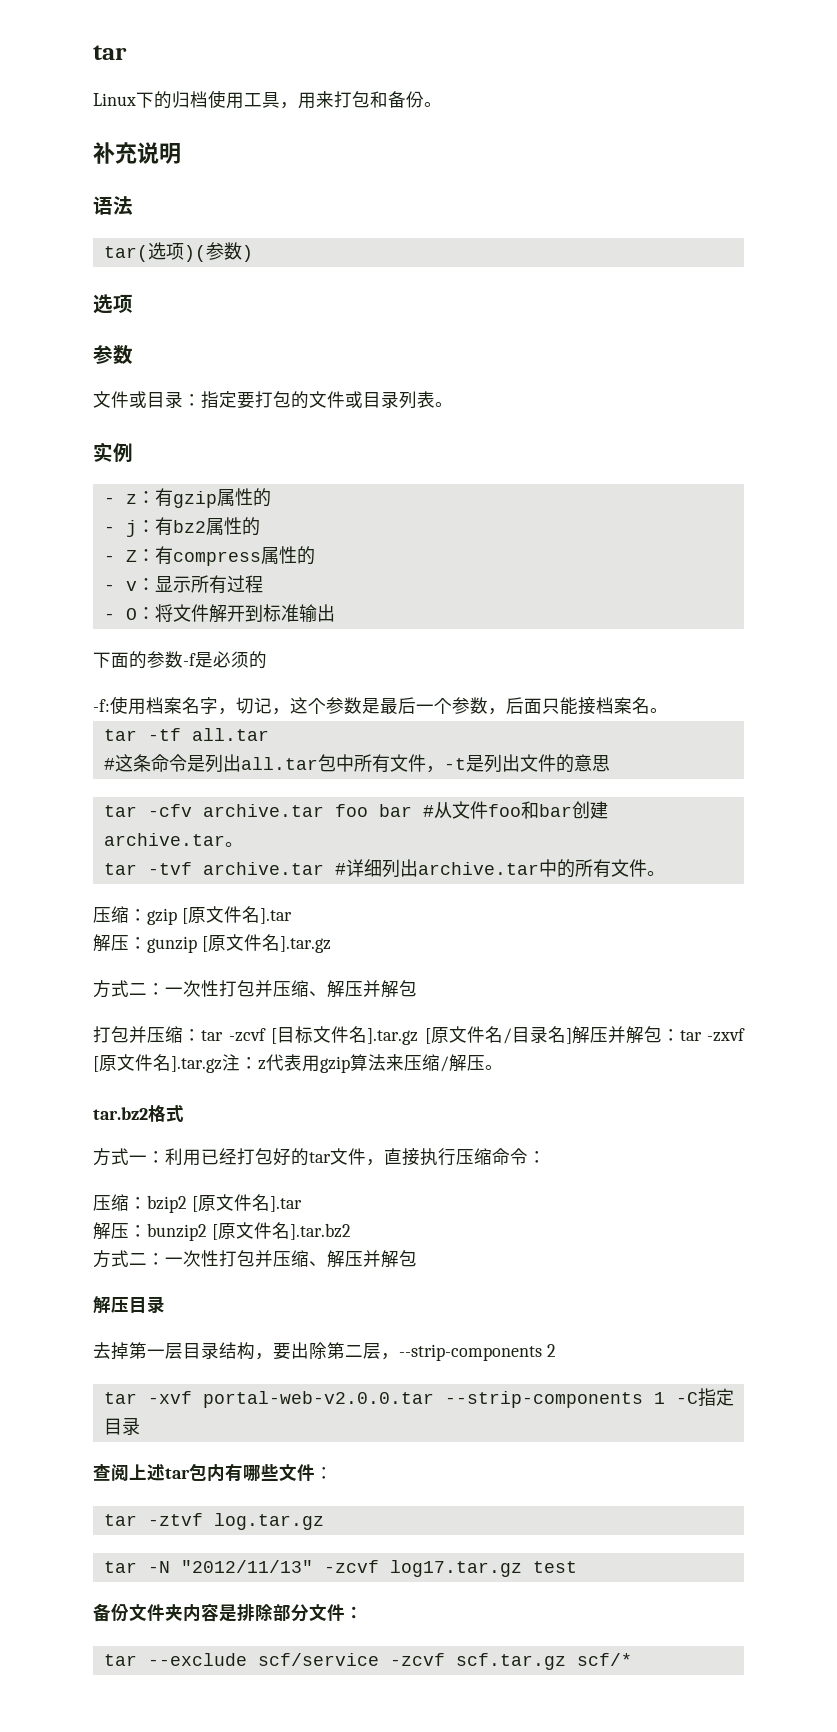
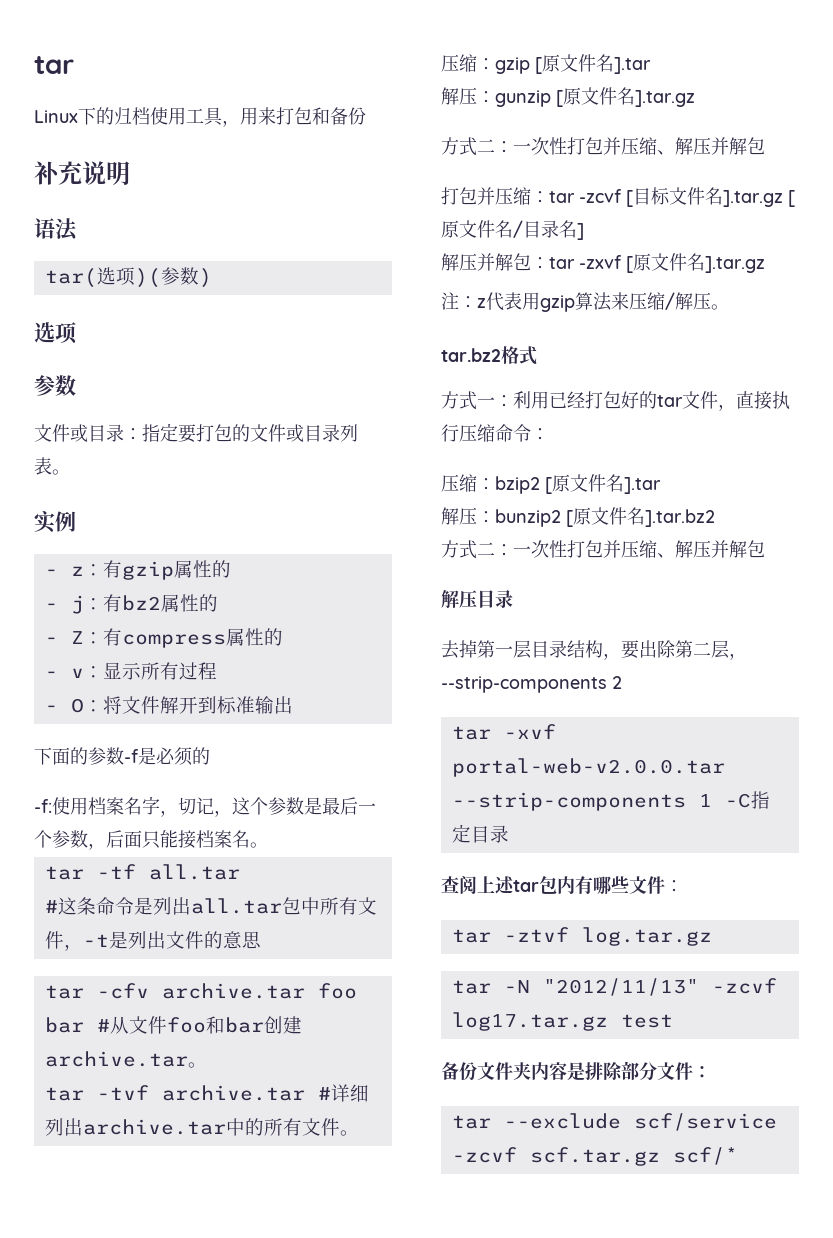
[424,102,442,107] 。 -> (366, 116) none
(572, 1036) none -> (584, 231) //
(222, 1064) none -> (765, 264) //

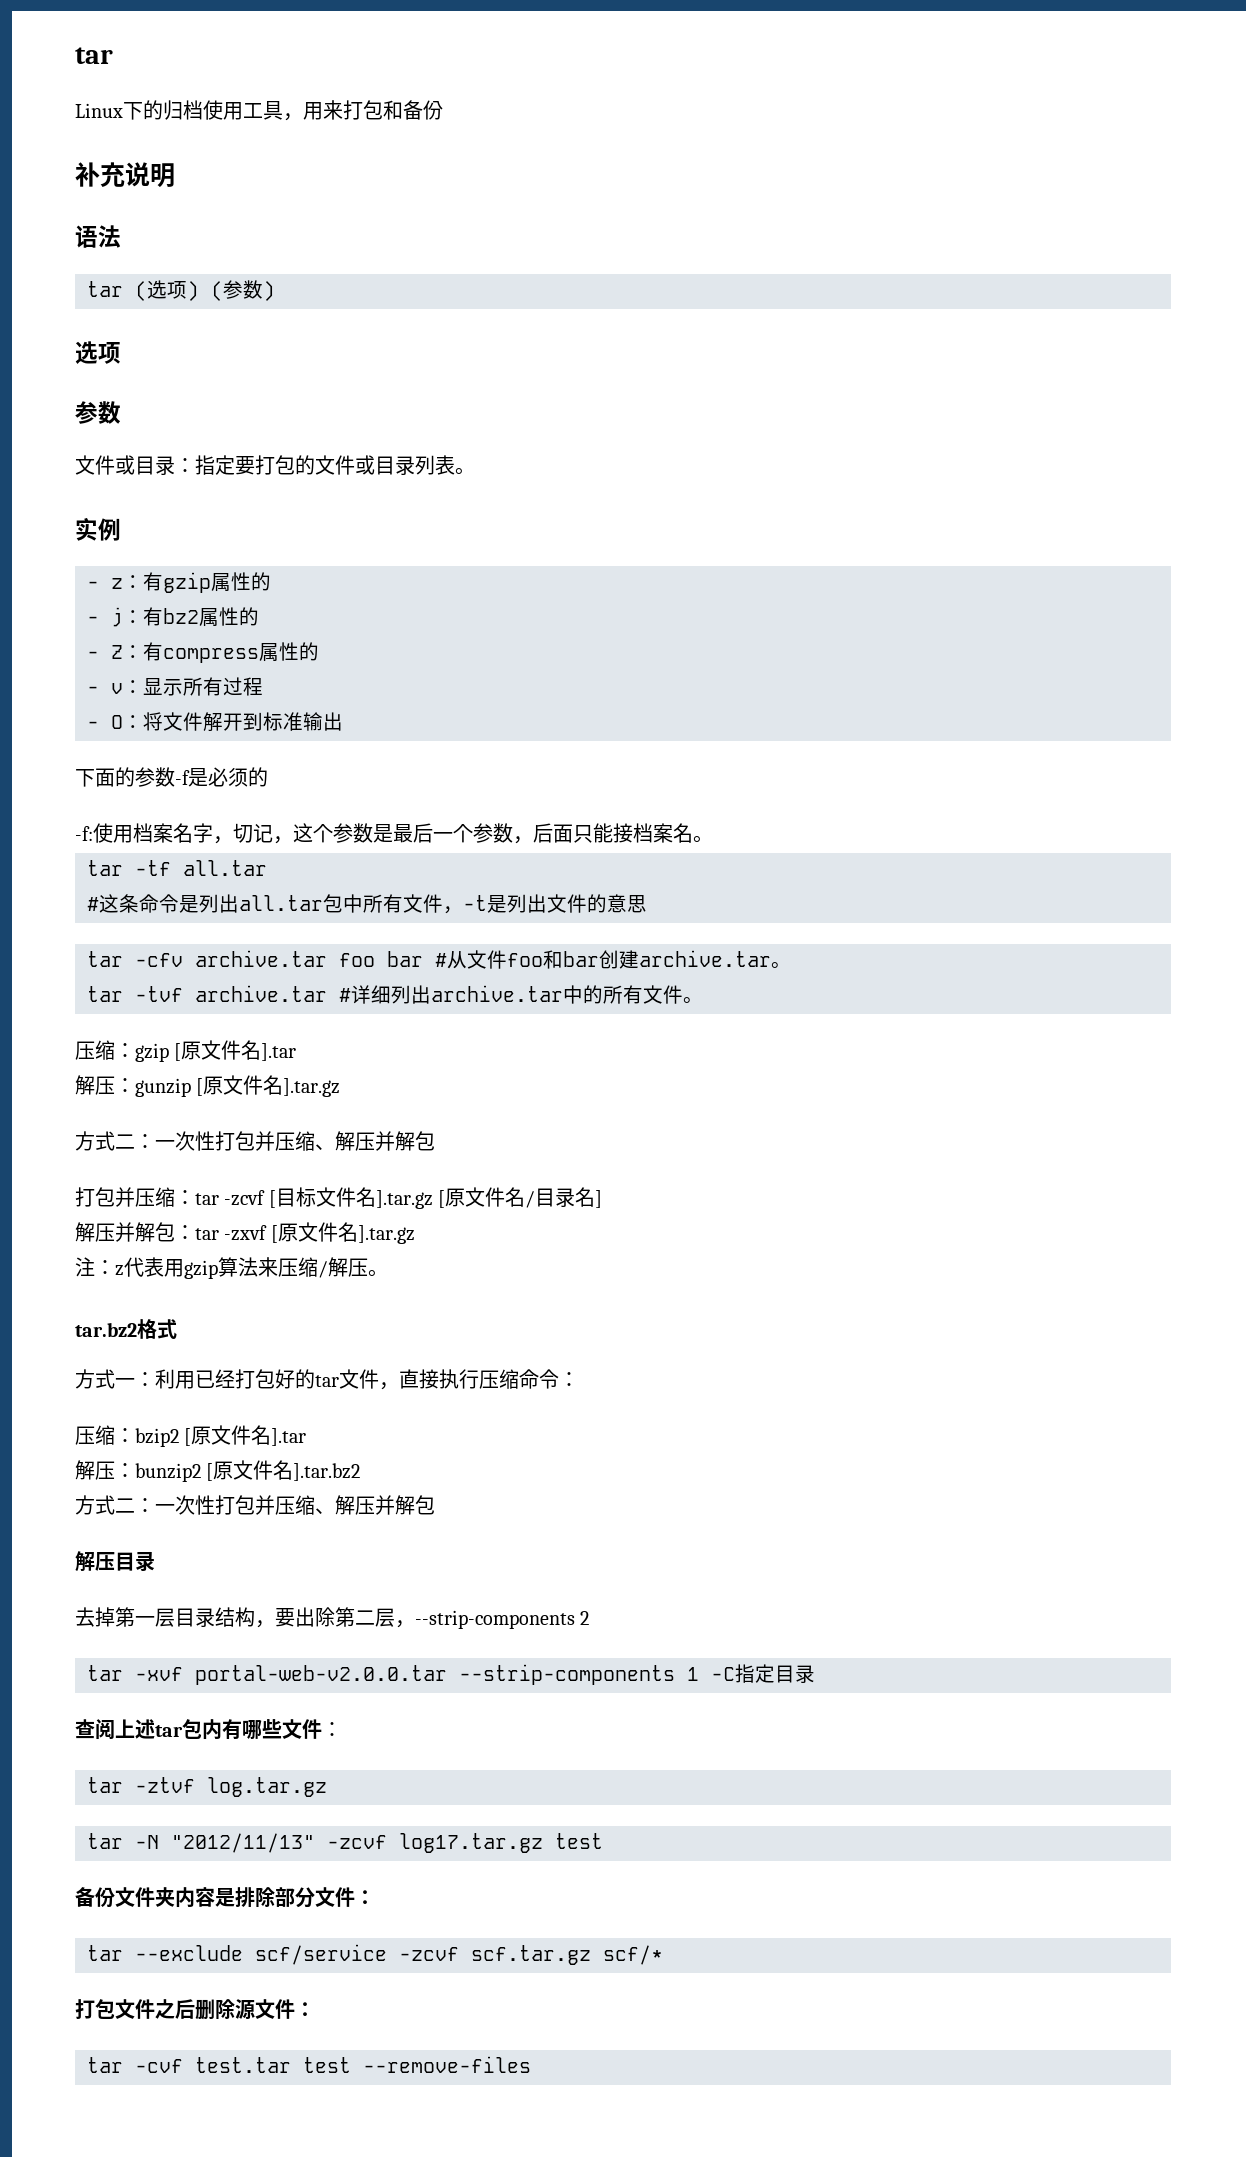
[44,267,161,288] tar(选项)( -> [87,280,223,301] tar (选项) (
(738, 1156) none -> [75,1999,315,2020] [87,2056,531,2073] // 打包文件之后删除源文件： // tar -cvf test.tar test --remove-files

